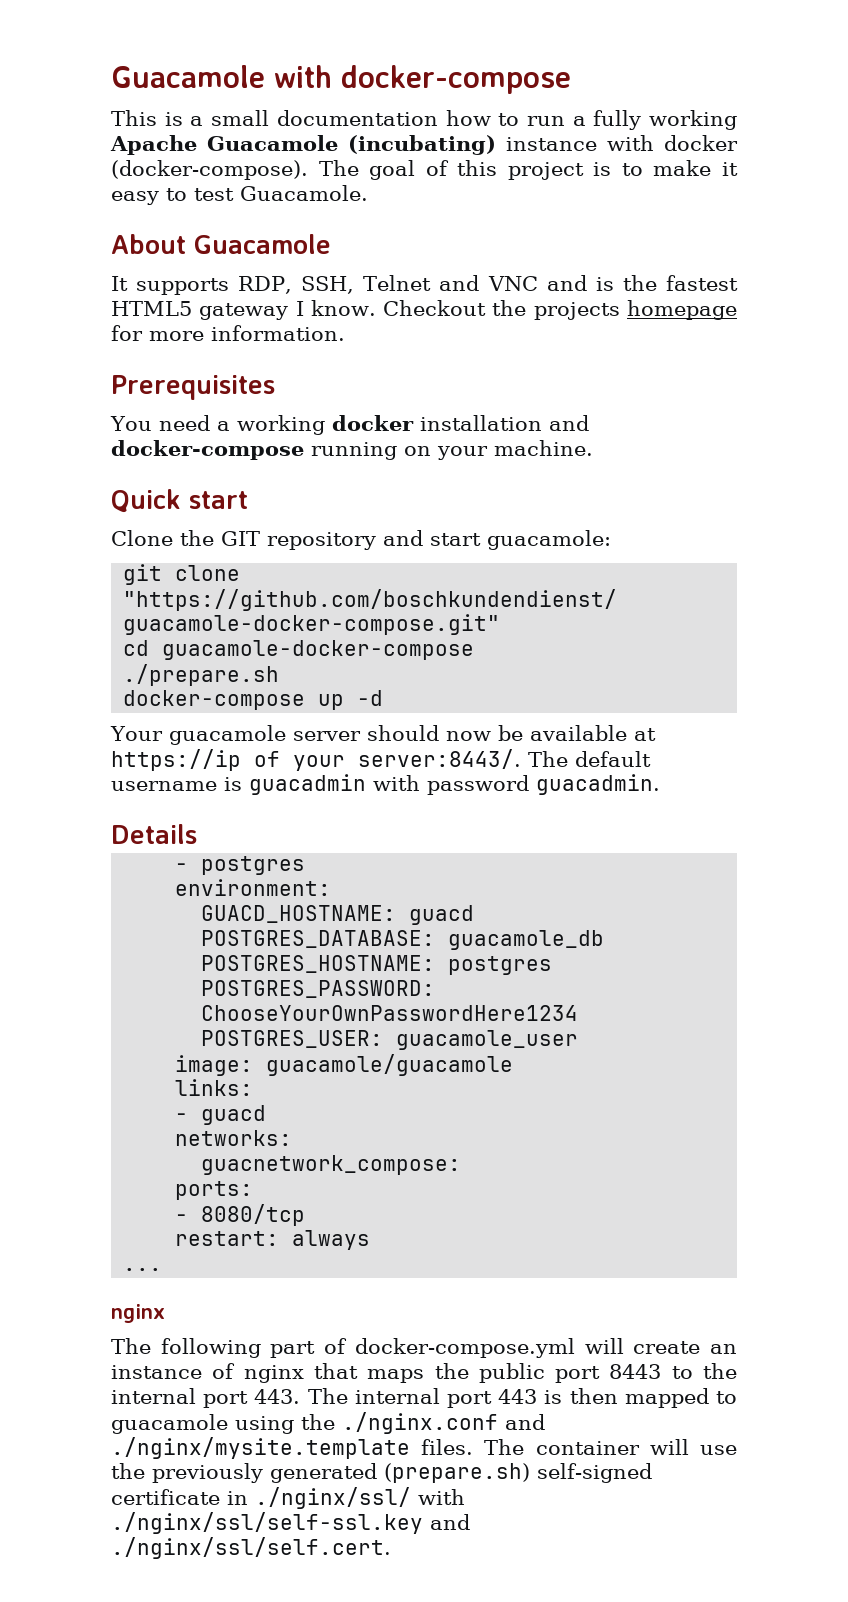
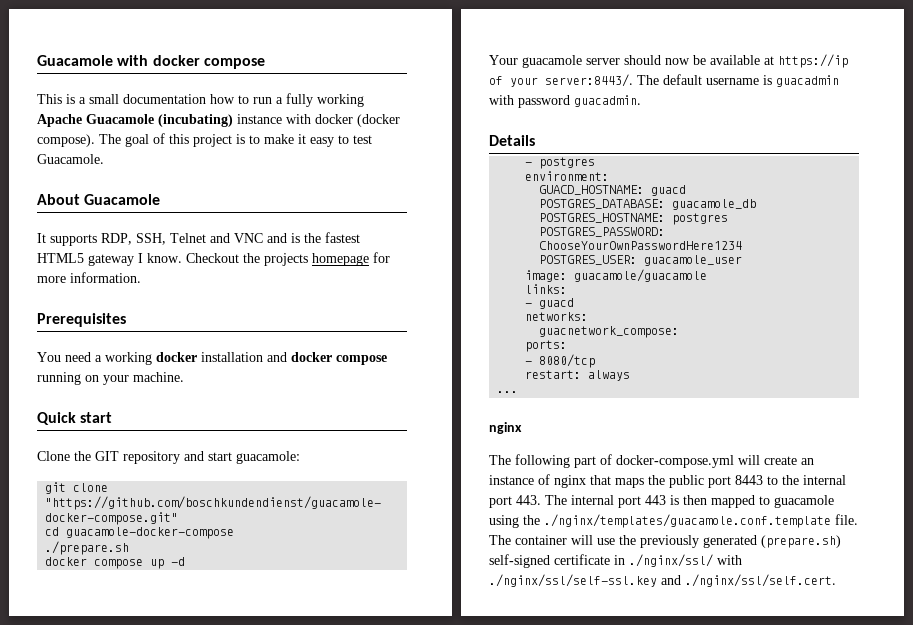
[341,65,571,94] docker-compose -> [152,55,265,69] docker compose
[111,160,308,180] (docker-compose). -> [357,114,400,127] [37,134,95,147] (docker compose).
[111,440,304,460] docker-compose -> [291,352,387,365] docker compose
[123,690,306,710] docker-compose -> [45,557,144,569] docker compose
[342,1412,545,1434] [111,1437,474,1459] ./nginx.conf and ./nginx/mysite.template files. -> [544,514,858,528] ./nginx/templates/guacamole.conf.template file.

